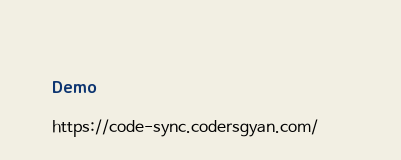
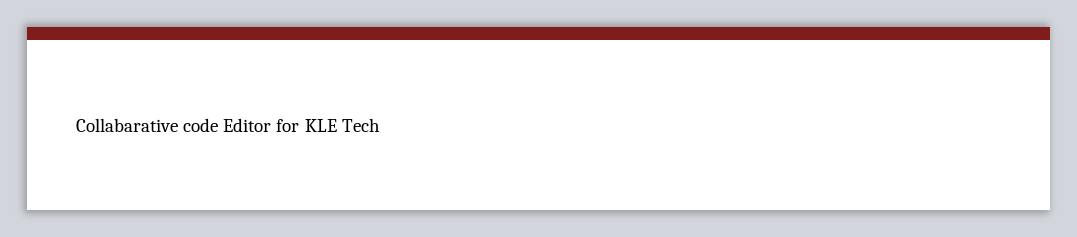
[52,81,97,93] [52,119,318,137] Demo // https://code-sync.codersgyan.com/ -> [76,118,380,132] Collabarative code Editor for KLE Tech

